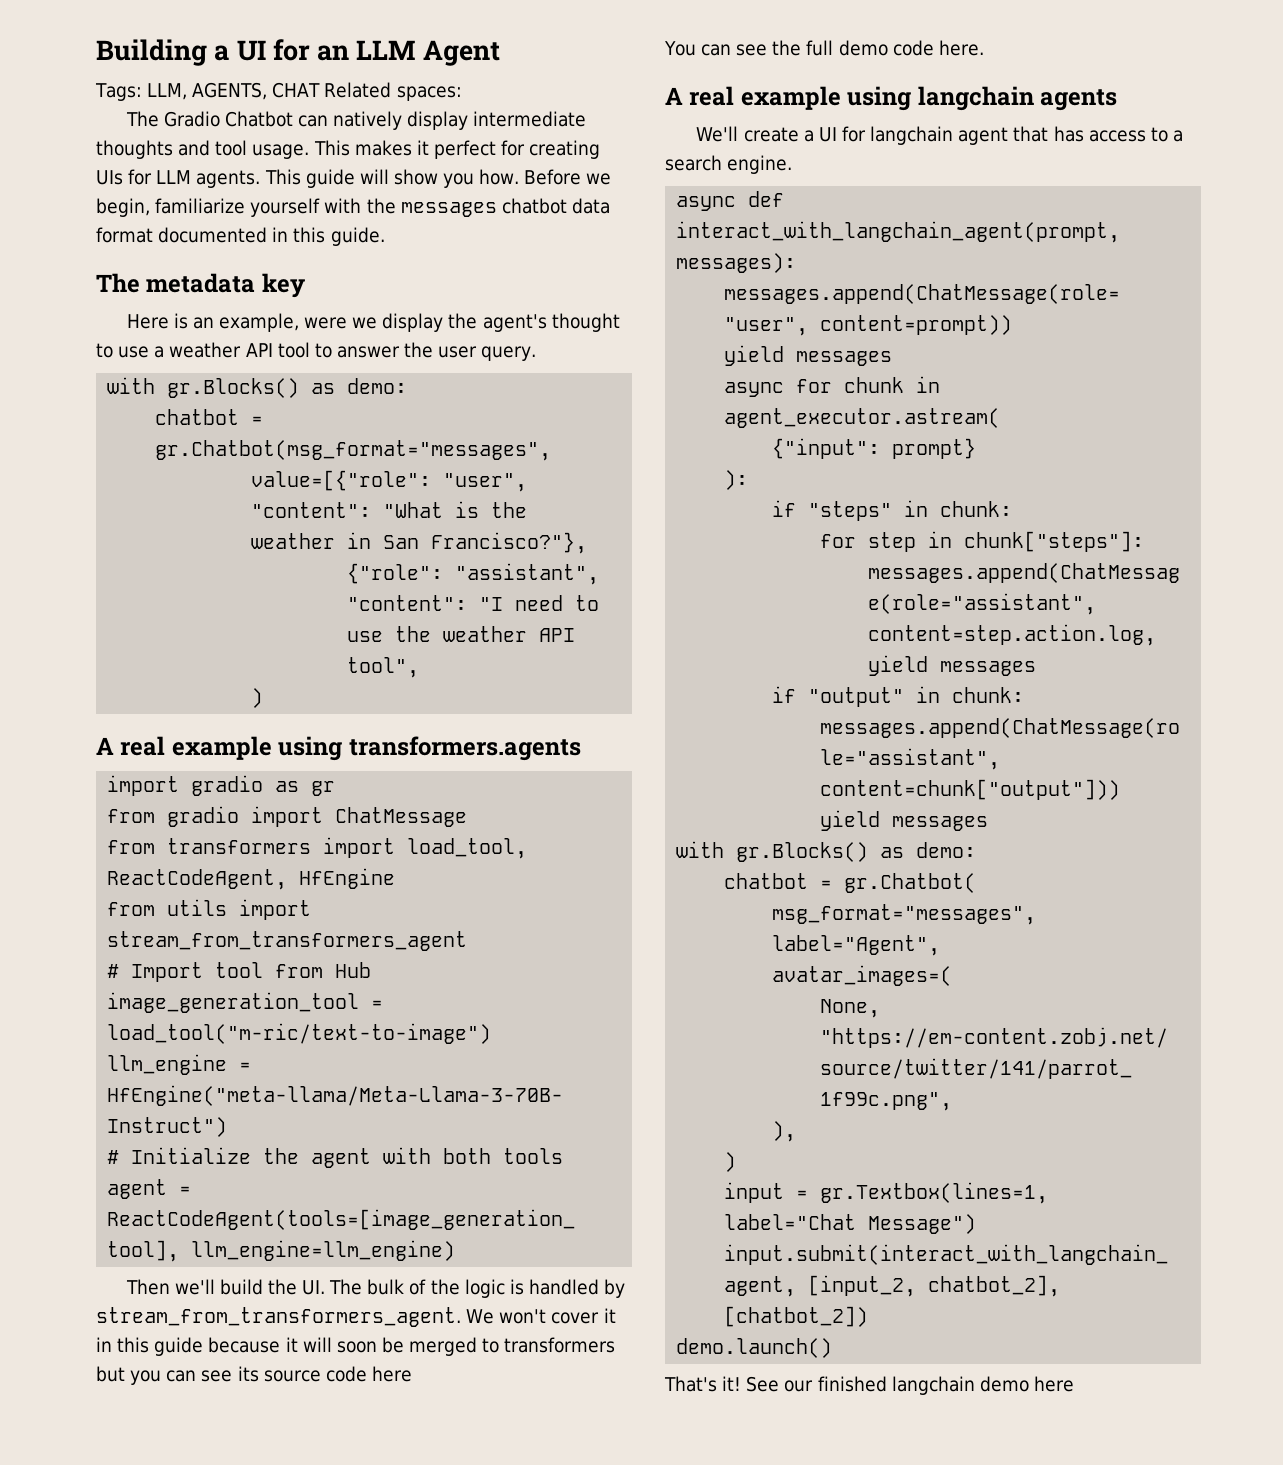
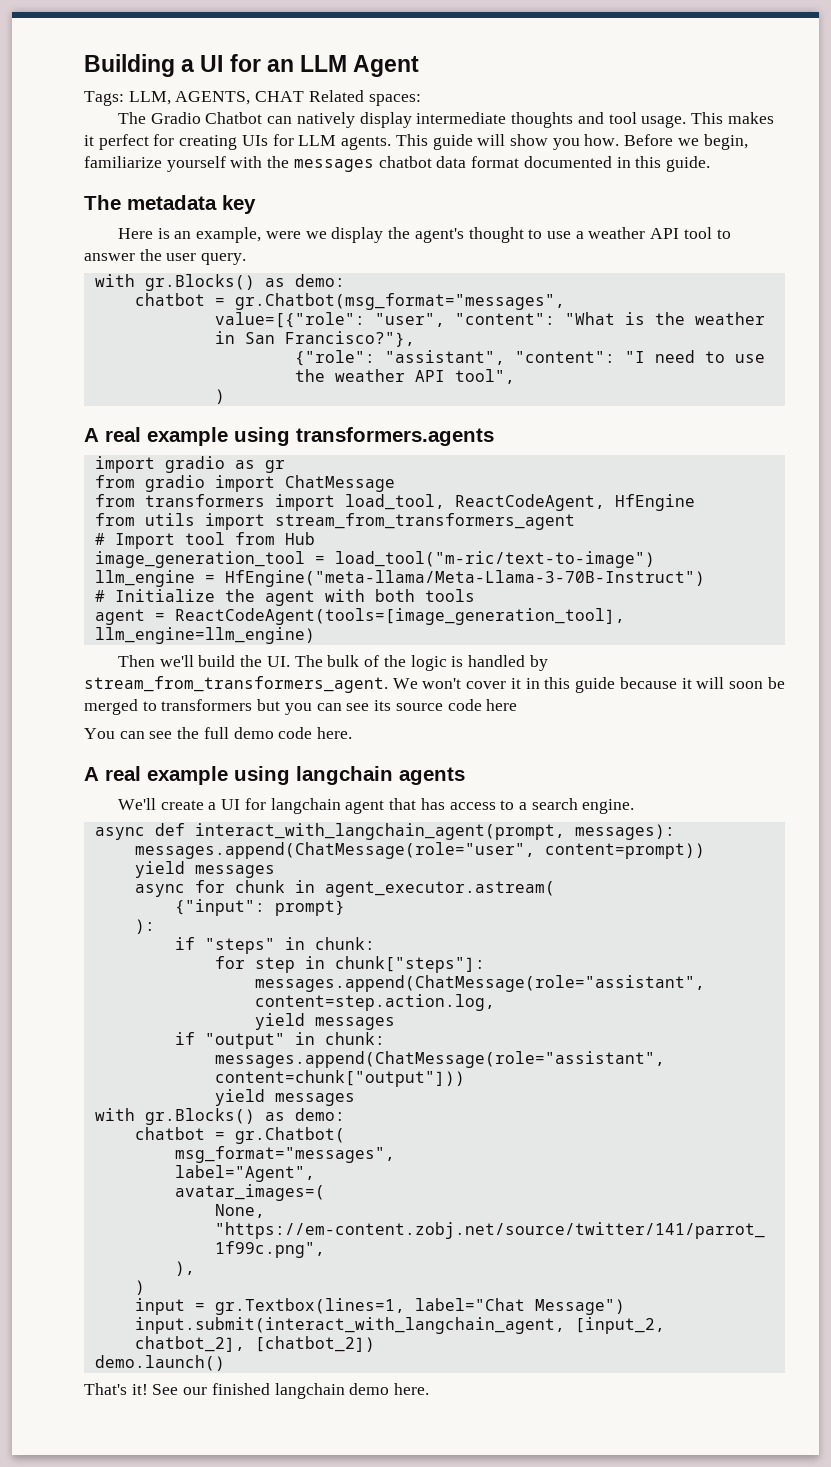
[1033,1376,1074,1392] here -> [394,1383,430,1395] here.

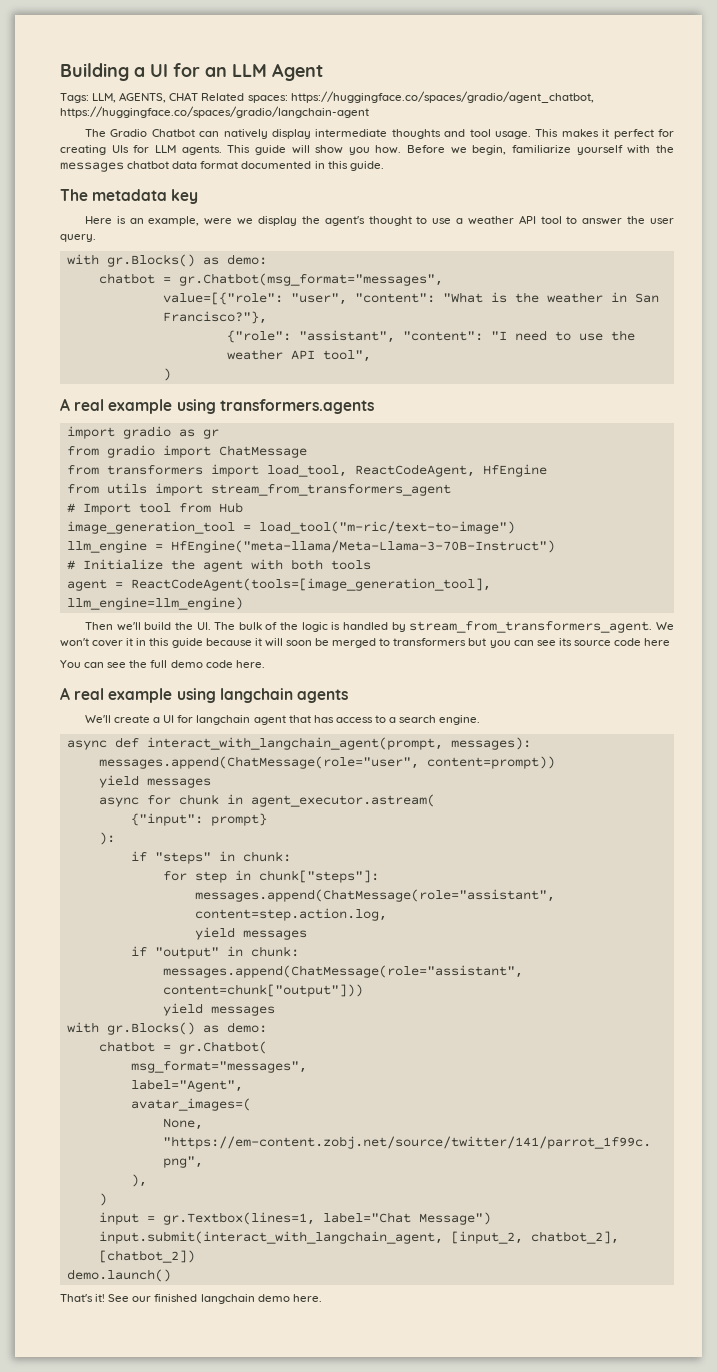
(421, 100) none -> [290,91,594,103] [60,106,369,118] https://huggingface.co/spaces/gradio/agent_chatbot, https://huggingface.co/spaces/gradio/langchain-agent

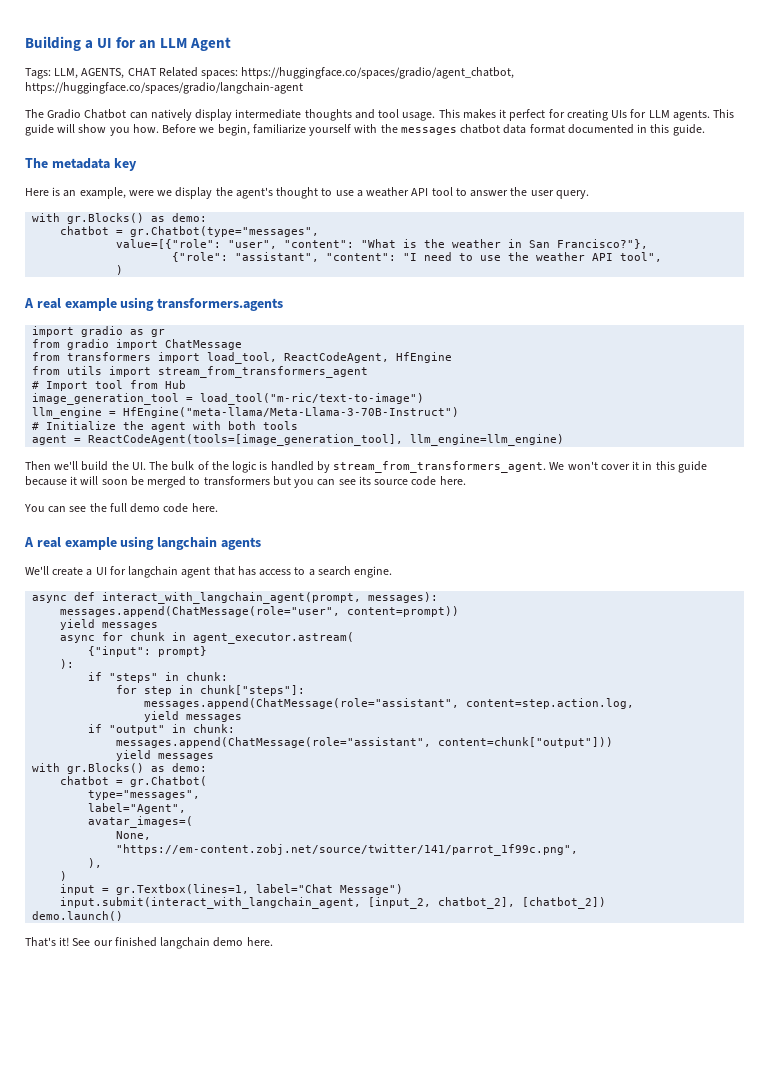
[178,273,443,286] gr.Chatbot(msg_format="messages", -> [130,226,320,237] gr.Chatbot(type="messages",
[644,638,671,646] here -> [439,476,466,485] here.
[130,1061,307,1073] msg_format="messages", -> [88,790,201,800] type="messages",

